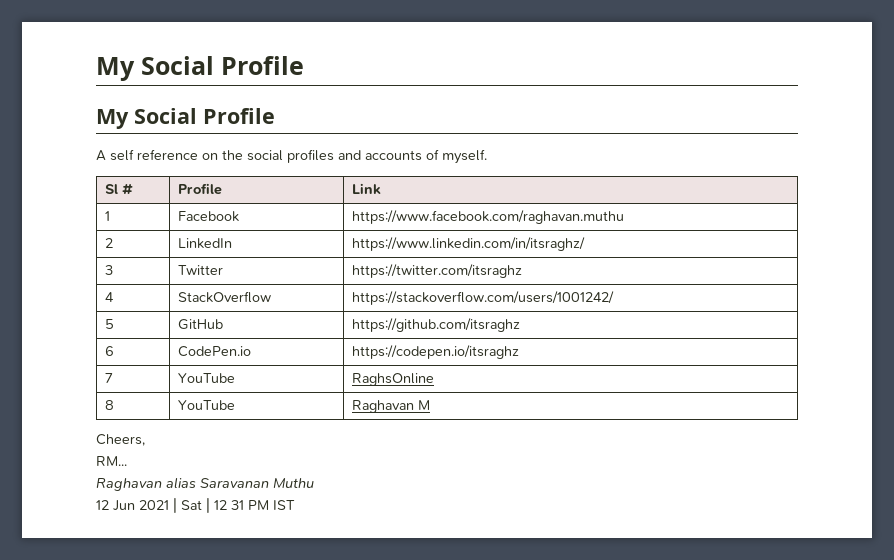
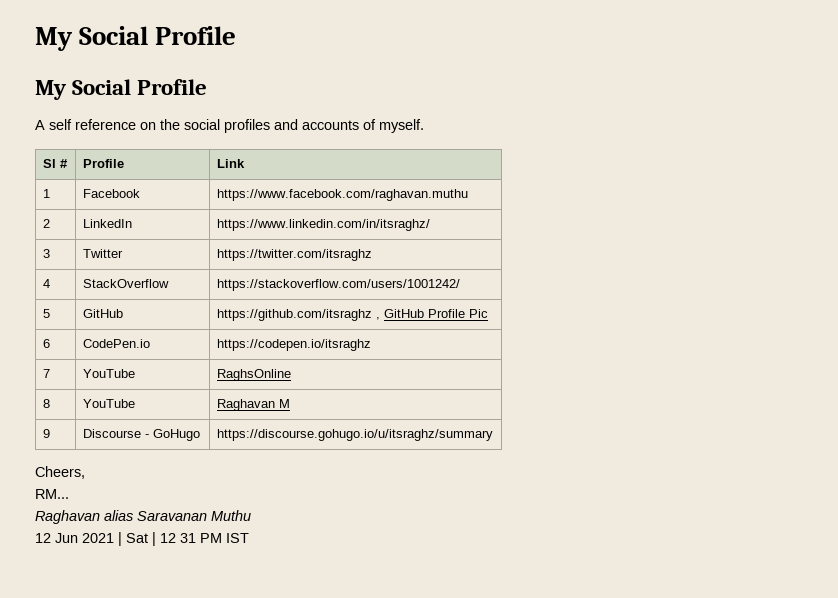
(520, 325) none -> [375,309,488,320] , GitHub Profile Pic
(430, 405) none -> [42,429,50,438] [82,429,200,441] [216,429,493,441] // 9 | Discourse - GoHugo | https://discourse.gohugo.io/u/itsraghz/summary

